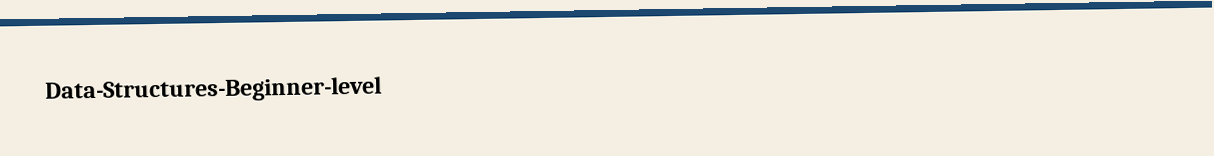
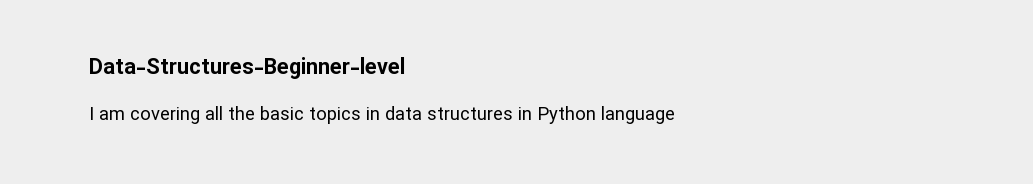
(382, 90) none -> [89,106,675,124] // I am covering all the basic topics in data structures in Python language

